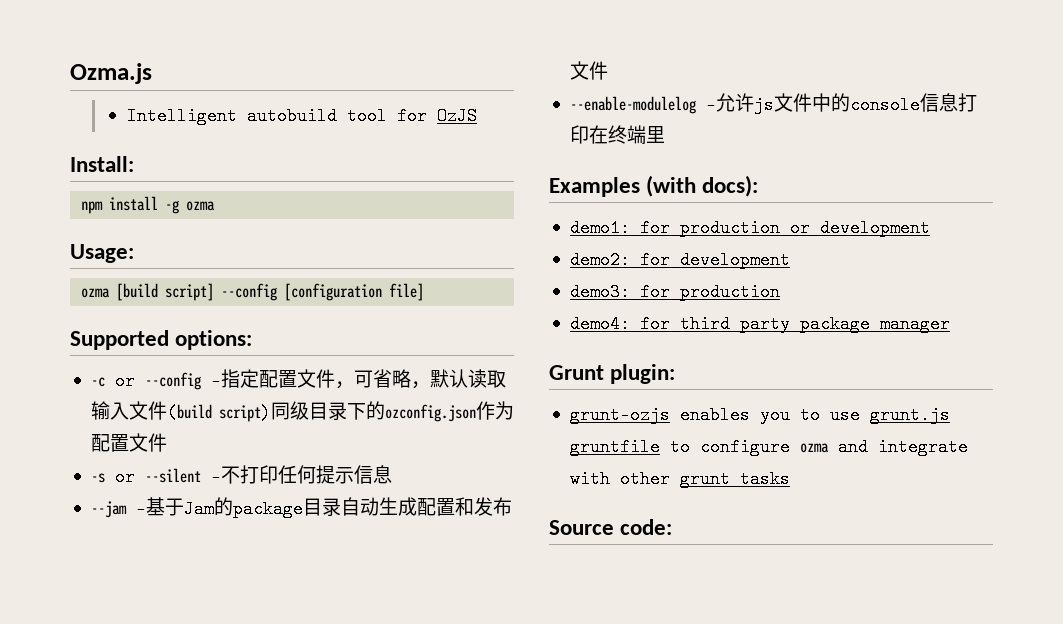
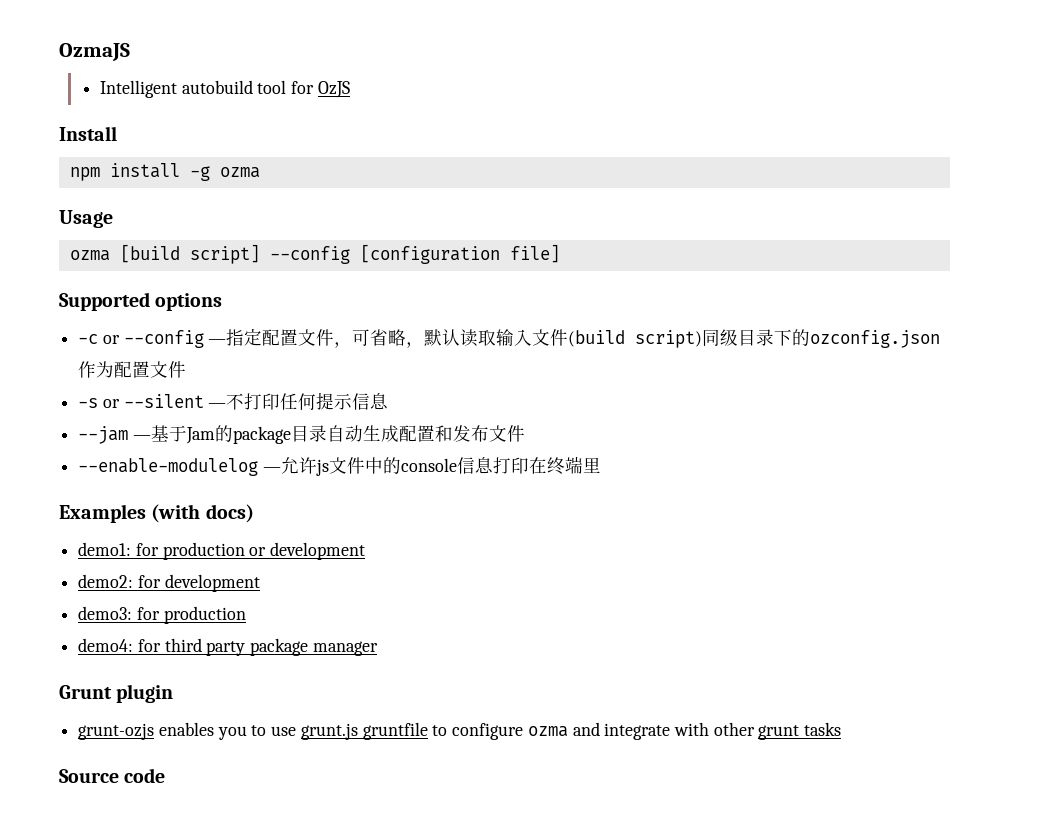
[70,63,152,84] Ozma.js -> [59,43,130,61] OzmaJS
[70,156,134,172] Install: -> [59,126,117,141] Install
[70,244,134,263] Usage: -> [59,210,113,228] Usage
[175,330,253,350] options: -> [155,293,223,311] options
[702,175,759,197] docs): -> [205,504,254,523] docs)
[610,364,676,384] plugin: -> [116,684,174,703] plugin
[620,519,673,535] code: -> [124,768,166,783] code

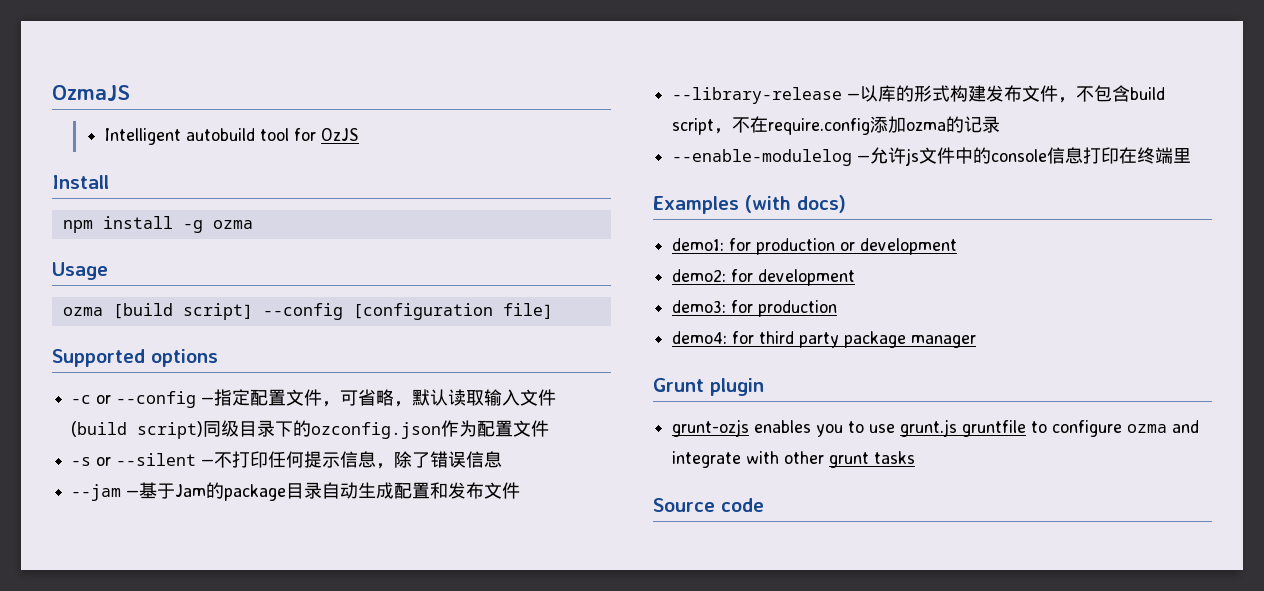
(389, 401) none -> [376,451,503,469] ，除了错误信息
(525, 433) none -> [672,85,1166,104] [672,116,1001,135] // --library-release —以库的形式构建发布文件，不包含build script，不在require.config添加ozma的记录

